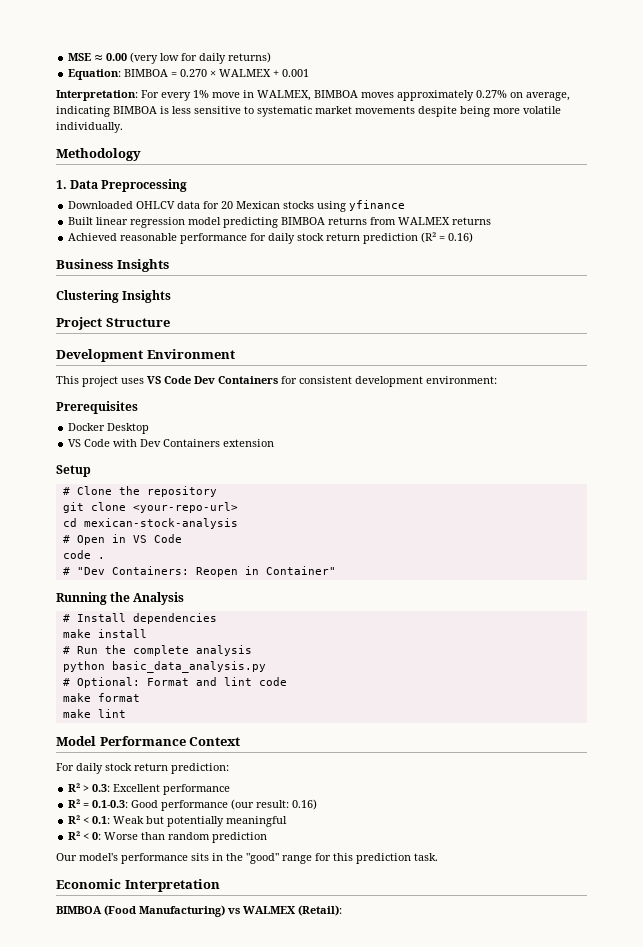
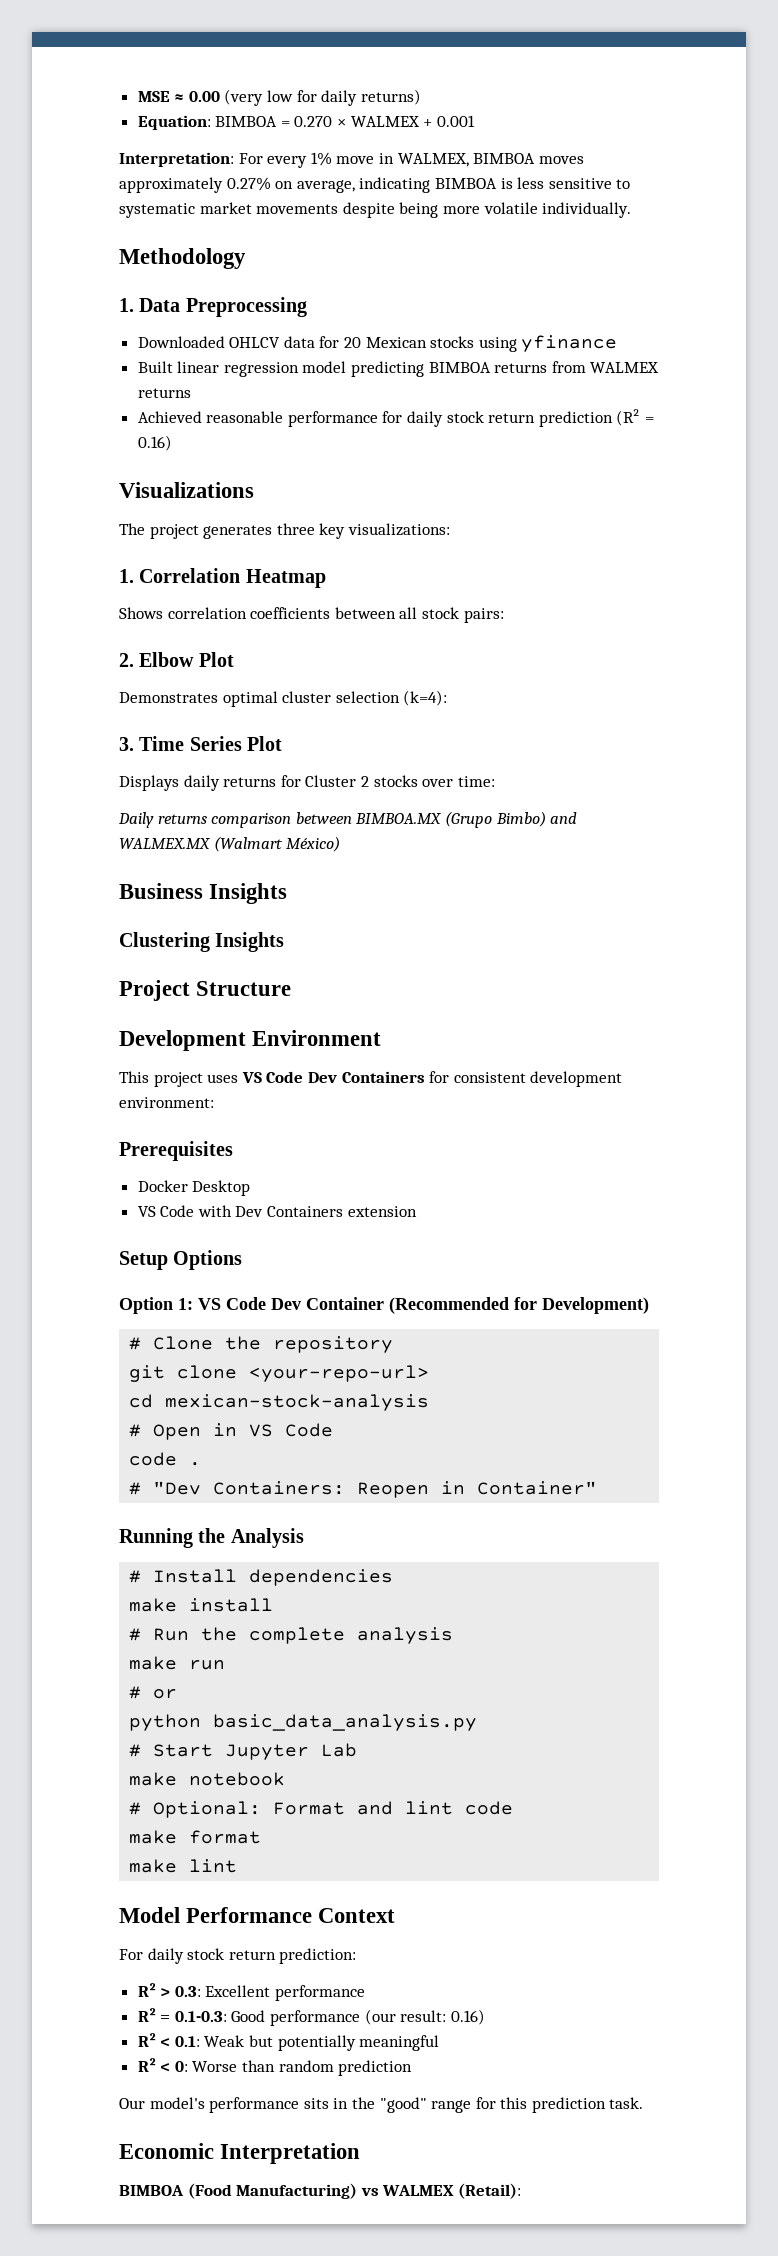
(474, 237) none -> [119,482,254,498] [119,523,450,539] [119,568,326,588] [119,607,504,623] [119,652,234,667] [119,690,448,707] [119,736,283,751] [119,775,495,791] [118,811,578,828] [119,836,341,852] // Visualizations // The project generates three key visualizations: // 1. Correlation Heatmap // Shows correlation coefficients between all stock pairs: // 2. Elbow Plot // Demonstrates optimal cluster selection (k=4): // 3. Time Series Plot // Displays daily returns for Cluster 2 stocks over time: // Daily returns comparison between BIMBOA.MX (Grupo Bimbo) and WALMEX.MX (Walmart México)
(91, 471) none -> [173,1250,243,1270] [119,1297,649,1314] Options // Option 1: VS Code Dev Container (Recommended for Development)
[62,661,266,673] python basic_data_analysis.py -> [129,1656,226,1670] [129,1686,178,1699] [129,1714,478,1731] [129,1743,358,1760] [129,1772,286,1786] make run // # or // python basic_data_analysis.py // # Start Jupyter Lab // make notebook

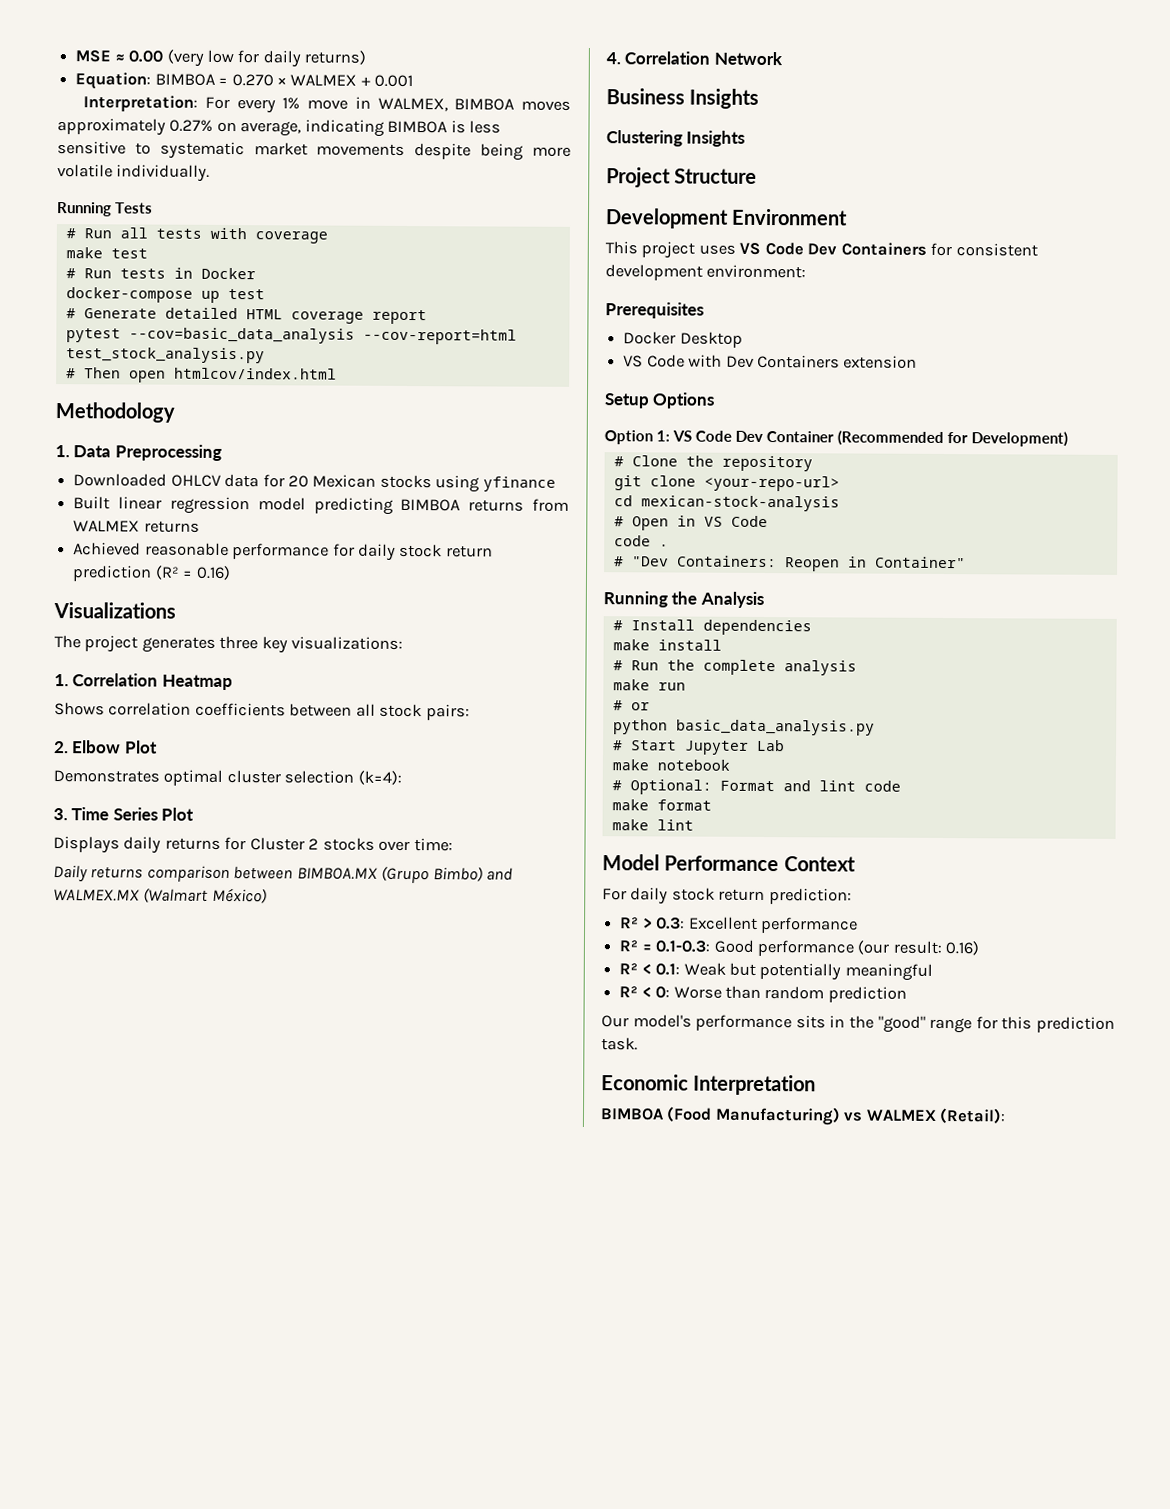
(632, 210) none -> [56,202,153,217] [65,227,328,244] [65,247,148,259] [65,267,256,280] [65,287,265,303] [65,307,427,325] [65,327,517,345] [65,347,265,364] [65,367,337,383] // Running Tests // # Run all tests with coverage // make test // # Run tests in Docker // docker-compose up test // # Generate detailed HTML coverage report // pytest --cov=basic_data_analysis --cov-report=html test_stock_analysis.py // # Then open htmlcov/index.html
(341, 844) none -> [606,51,783,66] // 4. Correlation Network

